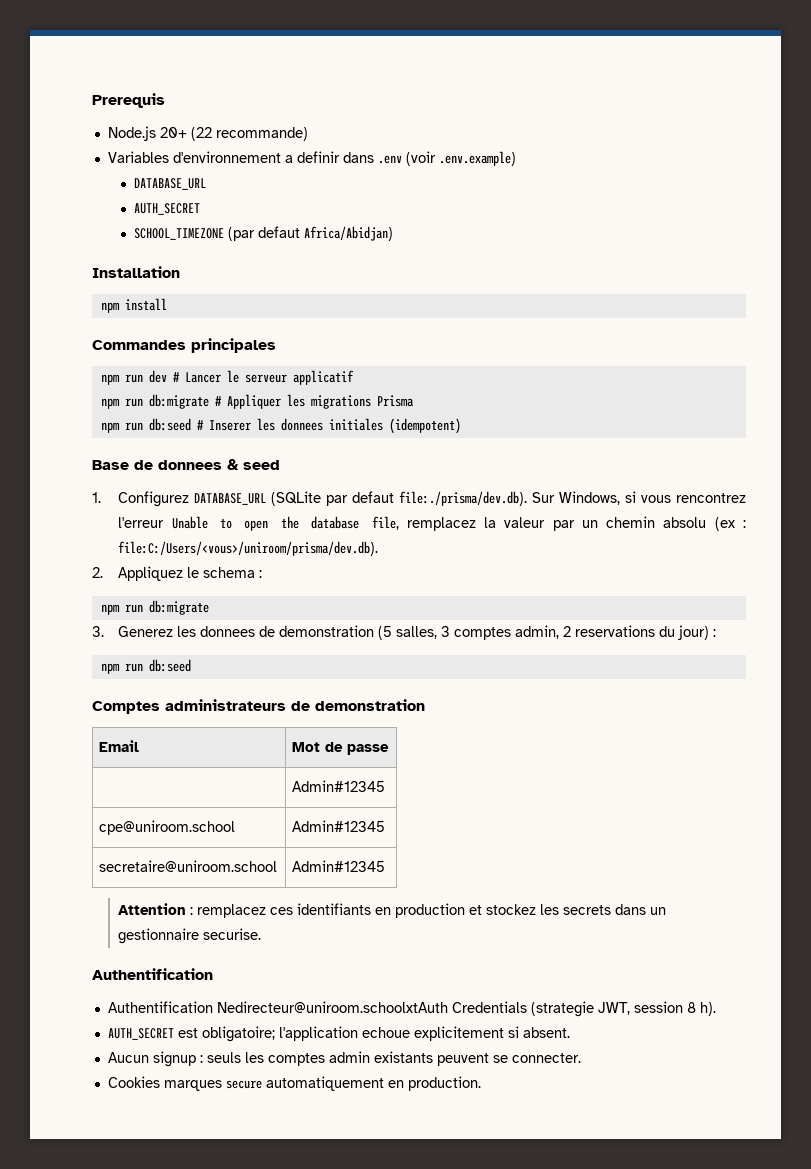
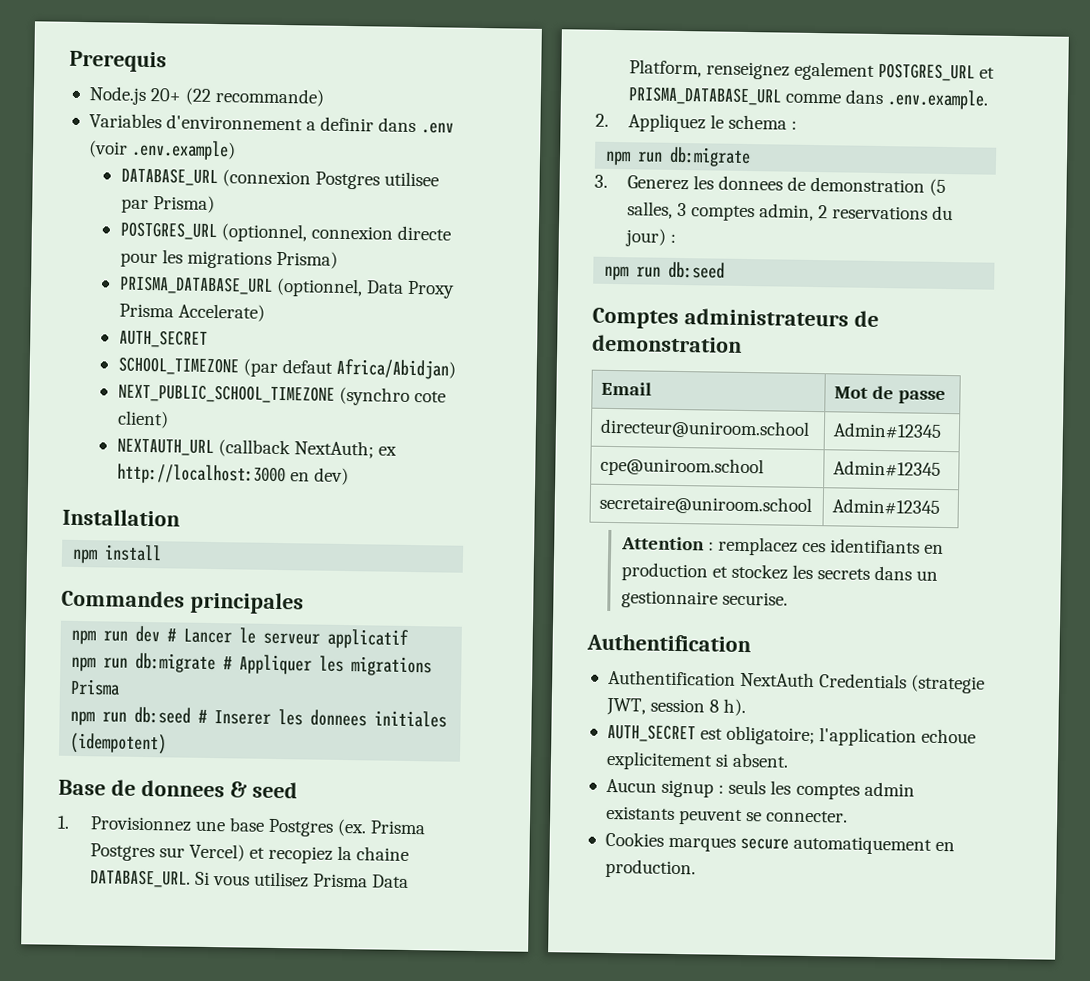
(207, 184) none -> [221,169,439,190] [120,195,215,214] [119,221,451,243] [119,249,338,269] [118,275,455,299] [118,303,265,322] (connexion Postgres utilisee par Prisma) // POSTGRES_URL (optionnel, connexion directe pour les migrations Prisma) // PRISMA_DATABASE_URL (optionnel, Data Proxy Prisma Accelerate)
(394, 233) none -> [117,383,446,406] [116,410,169,429] [116,438,397,459] [116,463,349,486] // NEXT_PUBLIC_SCHOOL_TIMEZONE (synchro cote client) // NEXTAUTH_URL (callback NextAuth; ex http://localhost:3000 en dev)
[118,491,747,507] [118,516,746,531] [118,541,379,556] Configurez DATABASE_URL (SQLite par defaut file:./prisma/dev.db). Sur Windows, si vous rencontrez l'erreur Unable to open the database file, remplacez la valeur par un chemin absolu (ex : file:C:/Users/<vous>/uniroom/prisma/dev.db). -> [89,816,427,837] [89,843,410,864] [89,869,410,889] [628,59,996,82] [627,86,990,110] Provisionnez une base Postgres (ex. Prisma Postgres sur Vercel) et recopiez la chaine DATABASE_URL. Si vous utilisez Prisma Data Platform, renseignez egalement POSTGRES_URL et PRISMA_DATABASE_URL comme dans .env.example.
(390, 749) none -> [600,418,811,439] directeur@uniroom.school
[216,1001,448,1013] Nedirecteur@uniroom.schoolxtAuth -> [740,671,816,688] NextAuth

